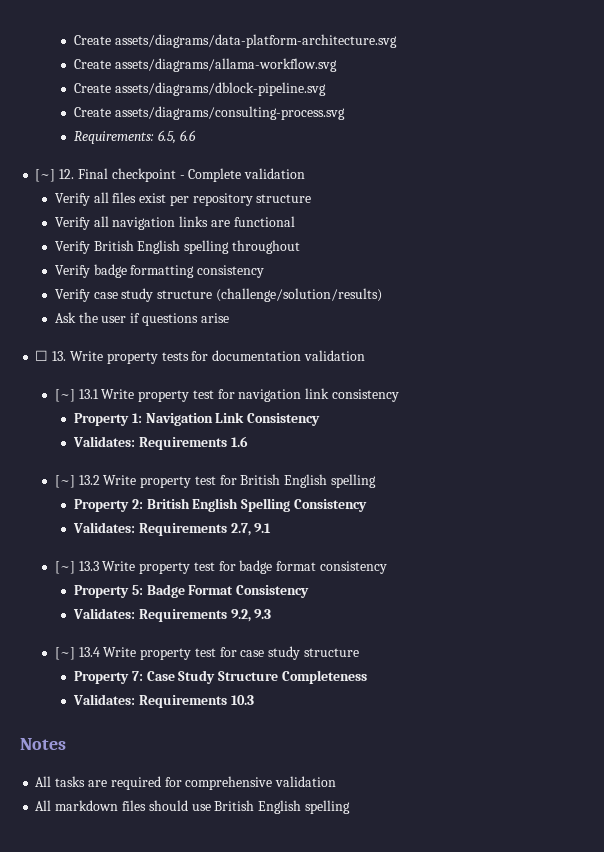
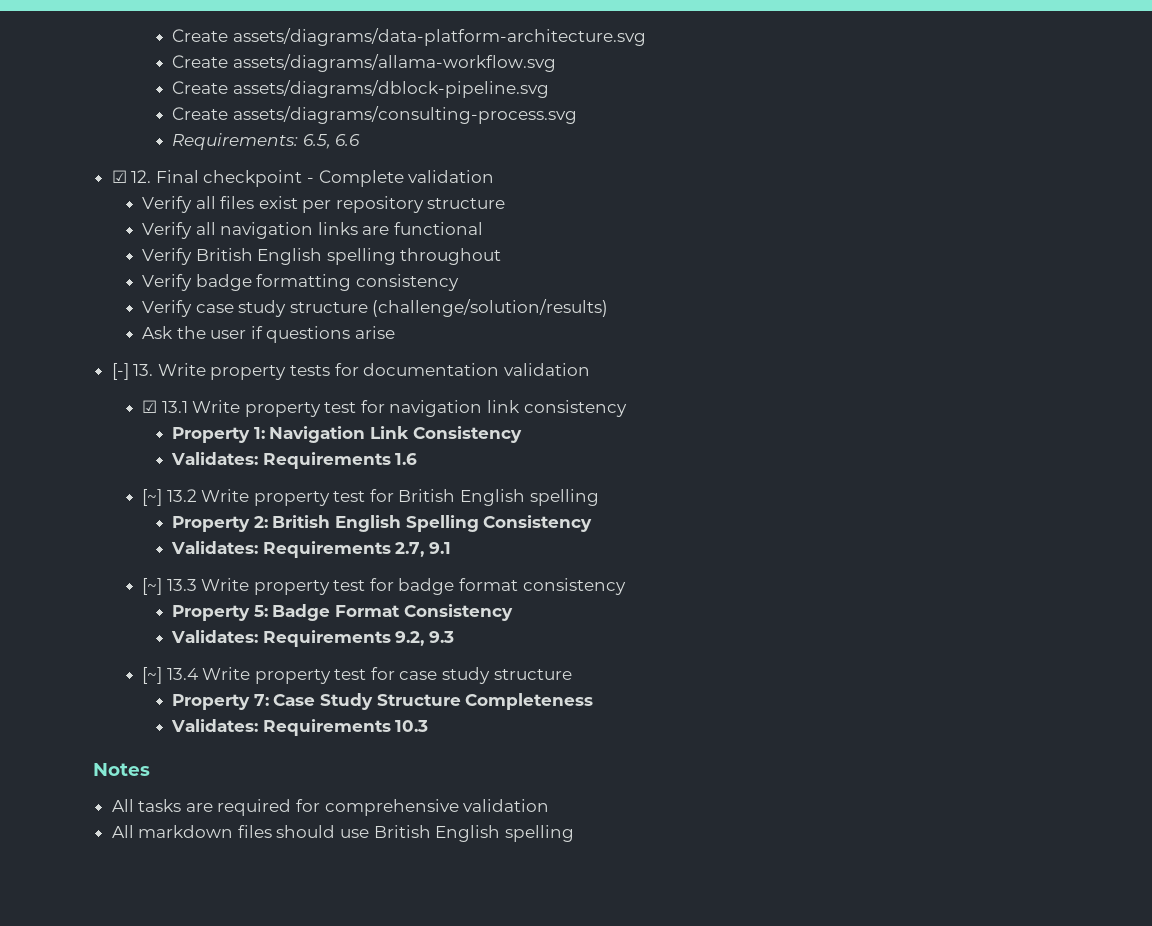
[35,169,56,182] [~] -> [111,170,127,183] ☑
[35,350,49,361] ☐ -> [111,363,129,380] [-]
[54,389,75,402] [~] -> [141,400,157,413] ☑

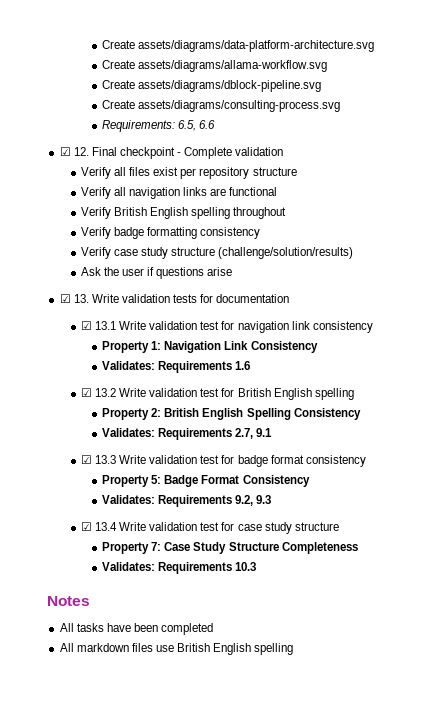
[111,363,129,380] [-] -> [59,294,71,303] ☑
[210,365,287,380] property -> [121,294,170,303] validation
[503,363,590,376] validation -> (290, 298) none
[244,402,321,417] property -> [149,321,198,330] validation
[141,489,162,506] [~] -> [80,388,92,397] ☑
[253,491,330,506] property -> [149,388,198,397] validation
[141,578,162,595] [~] -> [80,455,92,464] ☑
[253,580,330,595] property -> [149,455,198,464] validation
[141,667,162,684] [~] -> [80,522,92,531] ☑
[254,669,331,684] property -> [149,522,198,531] validation
[185,799,550,816] are required for comprehensive validation -> [106,623,214,635] have been completed
[276,825,336,838] should -> (153, 647) none

